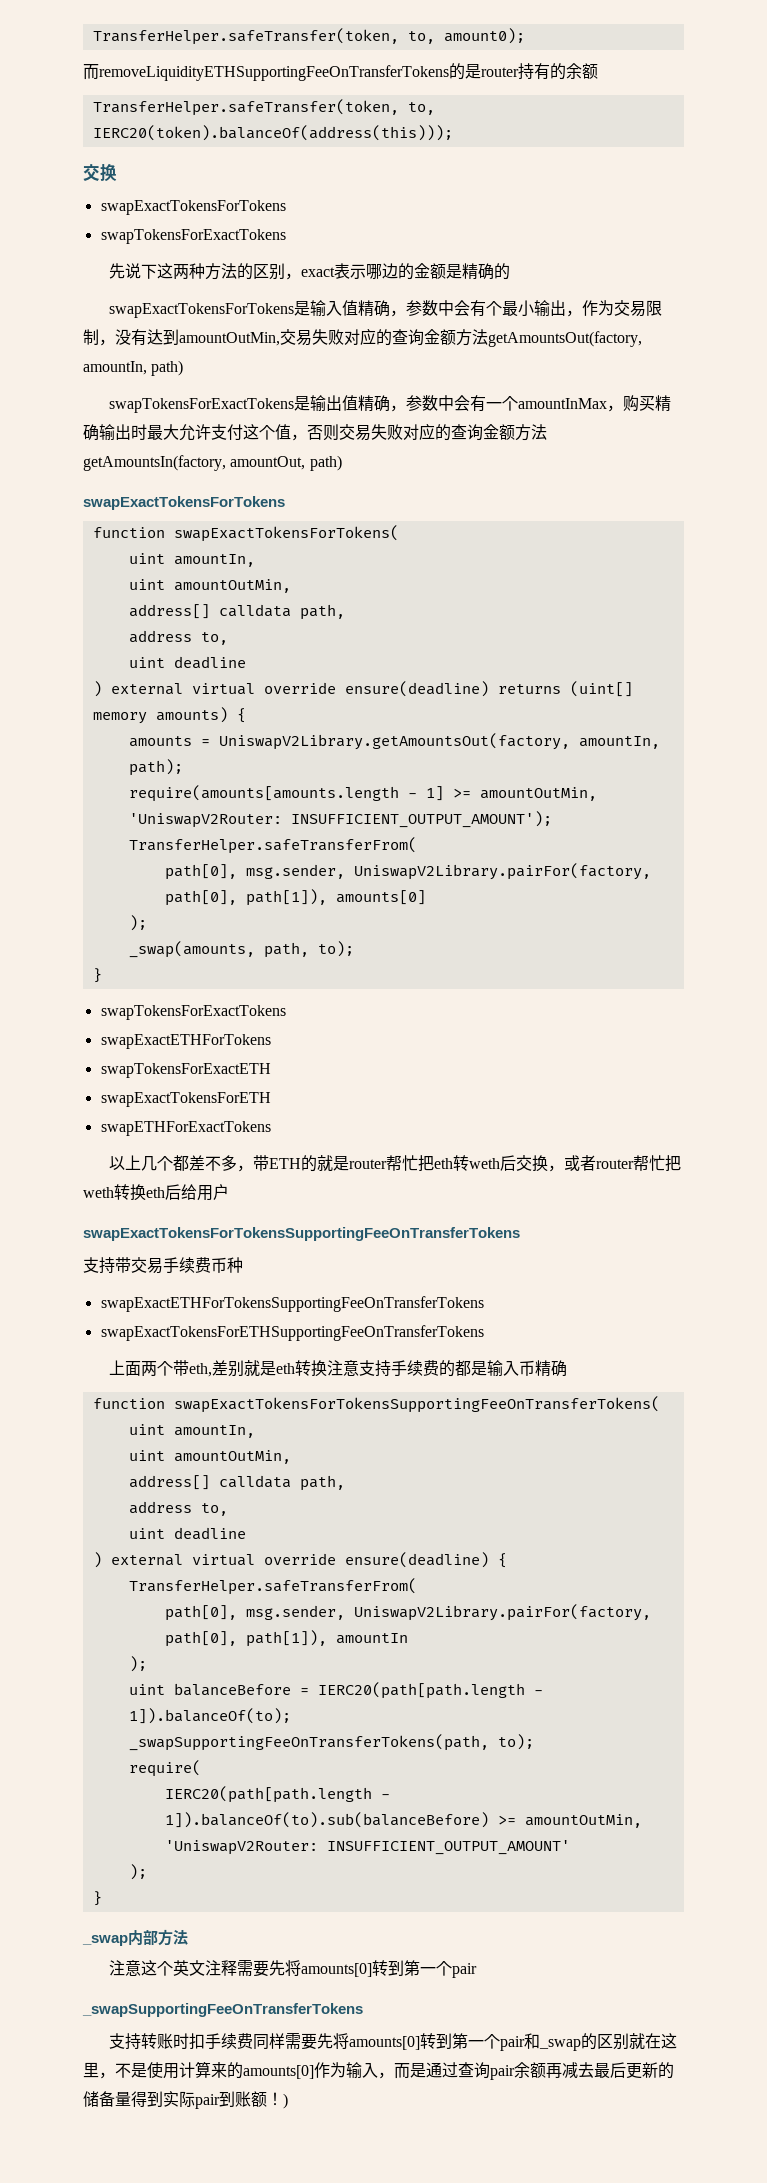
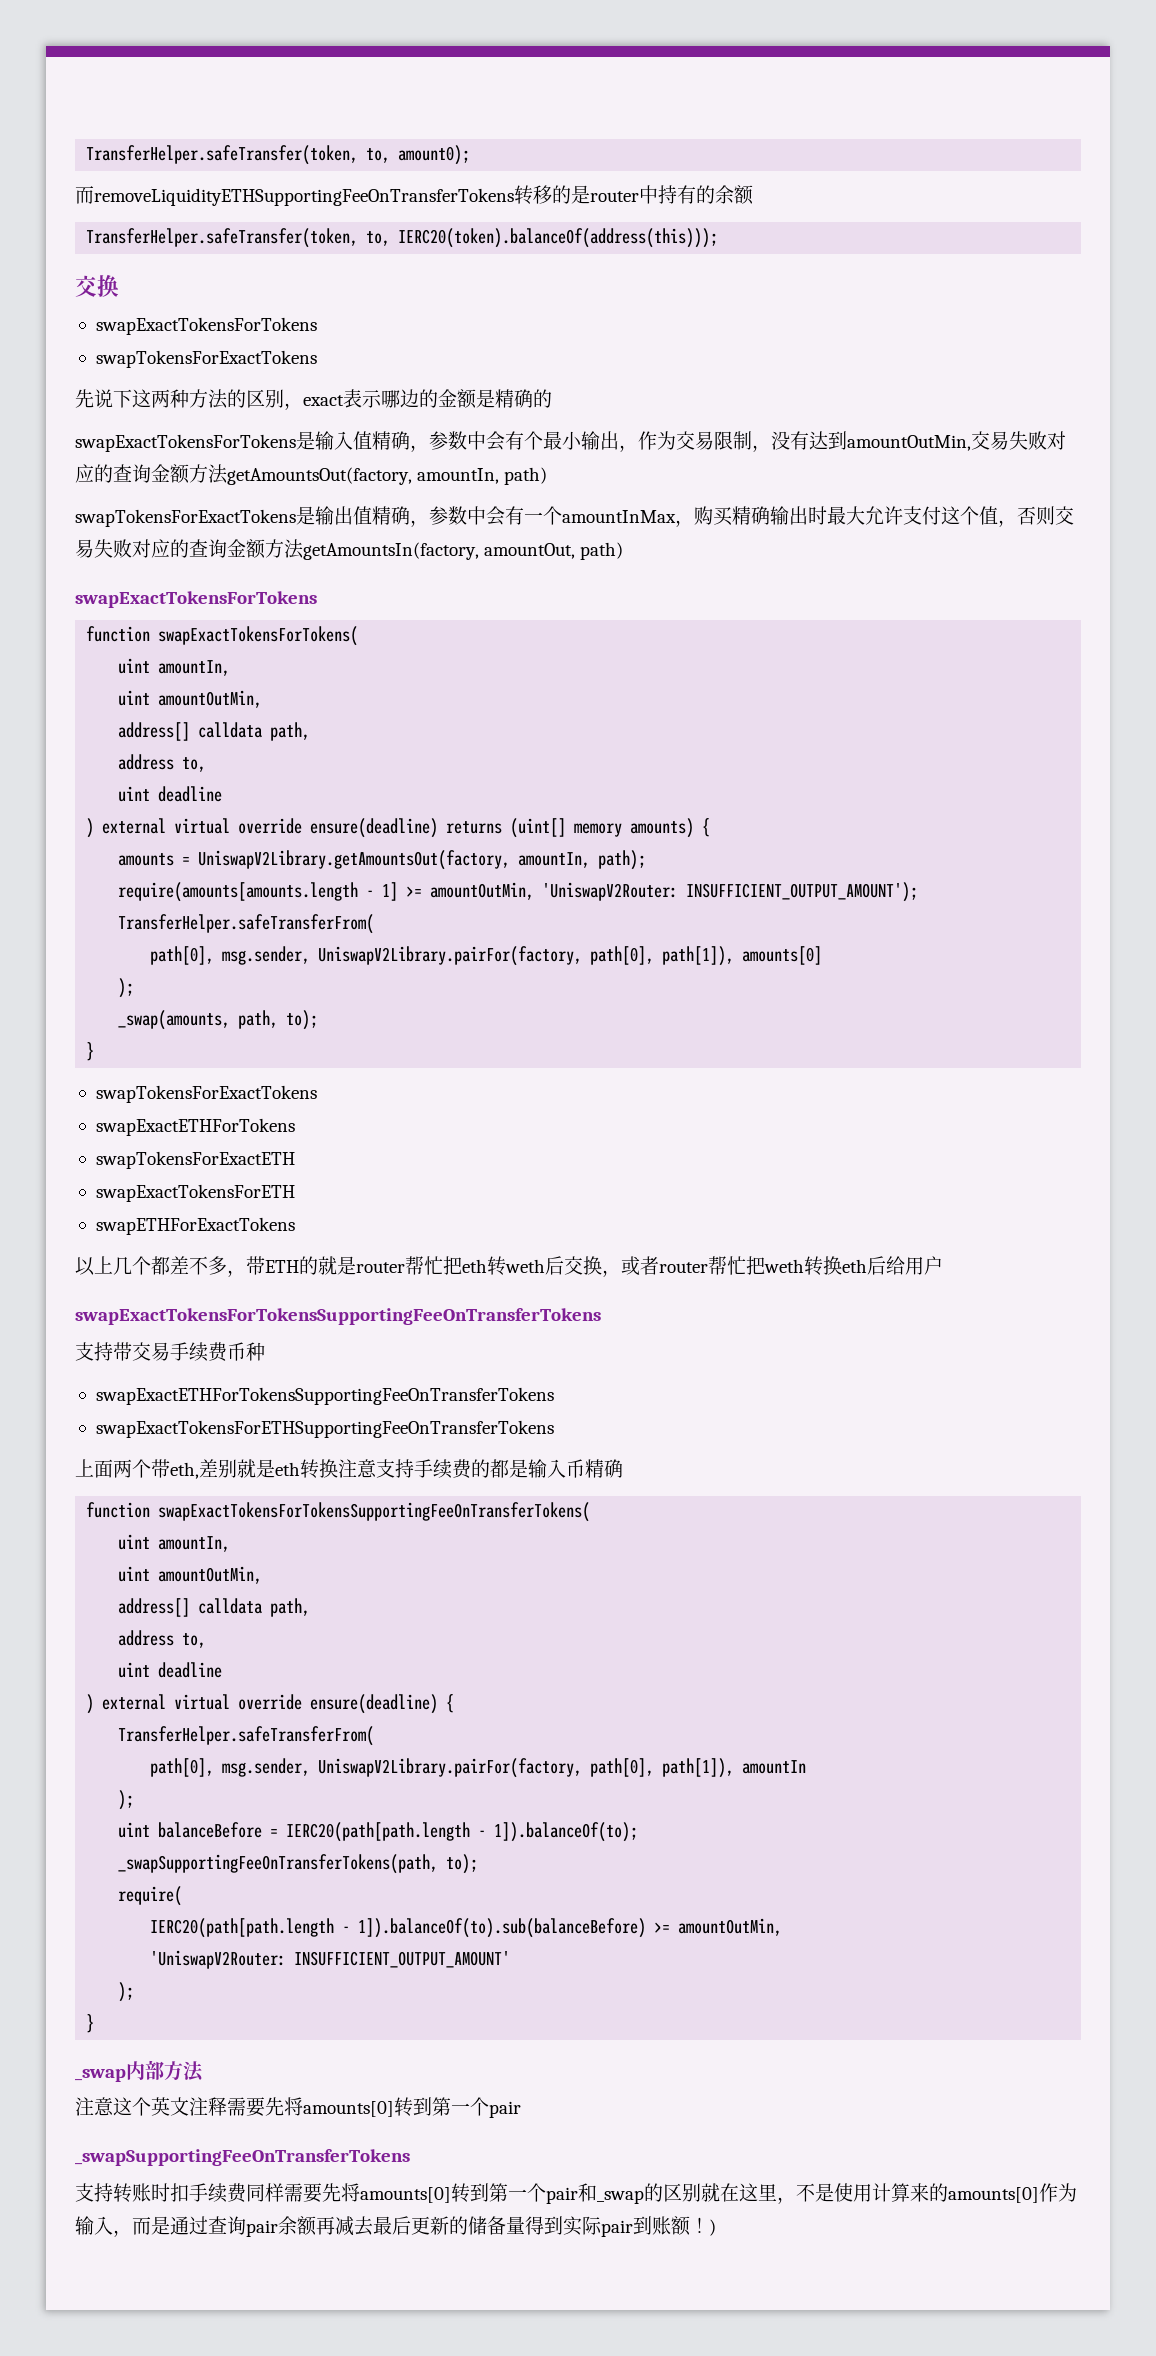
(449, 73) none -> [514,185,552,205] 转移
(519, 72) none -> [639,185,658,204] 中

